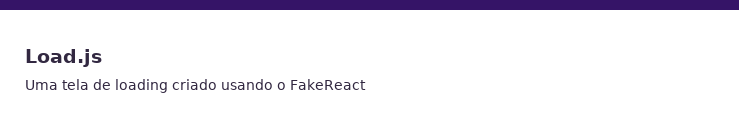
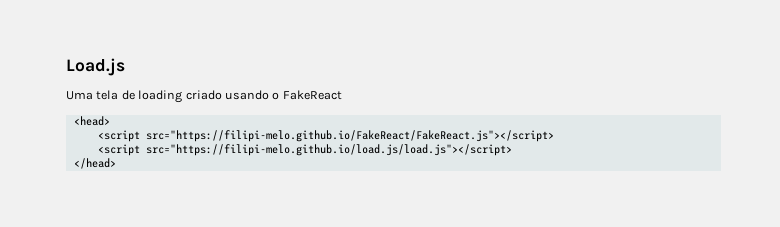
(366, 84) none -> [73,116,110,126] [97,130,554,142] [97,144,512,156] [73,158,116,169] // <head> // <script src="https://filipi-melo.github.io/FakeReact/FakeReact.js"></script> // <script src="https://filipi-melo.github.io/load.js/load.js"></script> // </head>

